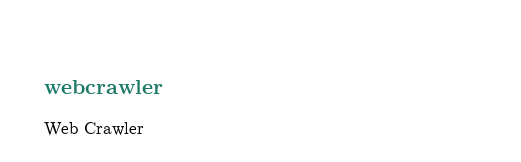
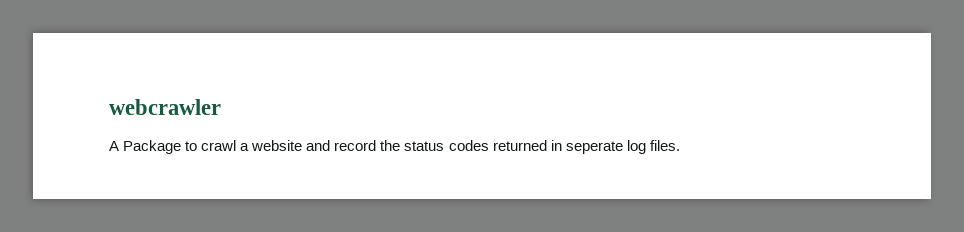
[44,122,144,137] Web Crawler -> [109,140,680,154] A Package to crawl a website and record the status codes returned in seperate log files.

